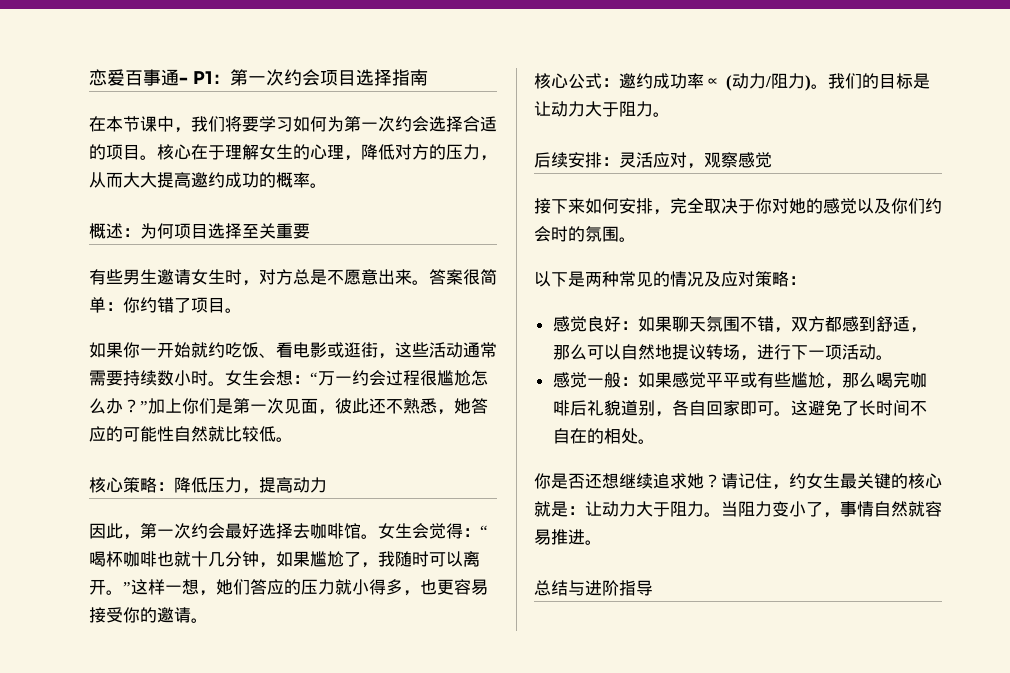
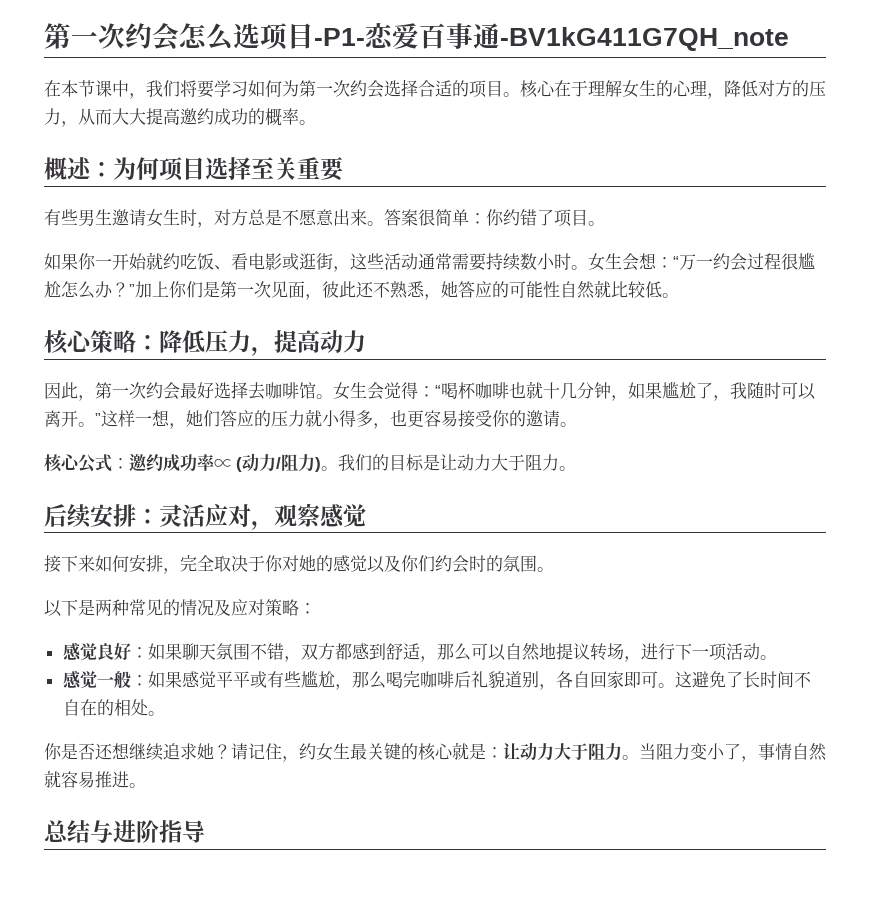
[89,69,428,86] 恋爱百事通- P1：第一次约会项目选择指南 -> [44,23,789,51] 第一次约会怎么选项目-P1-恋爱百事通-BV1kG411G7QH_note

